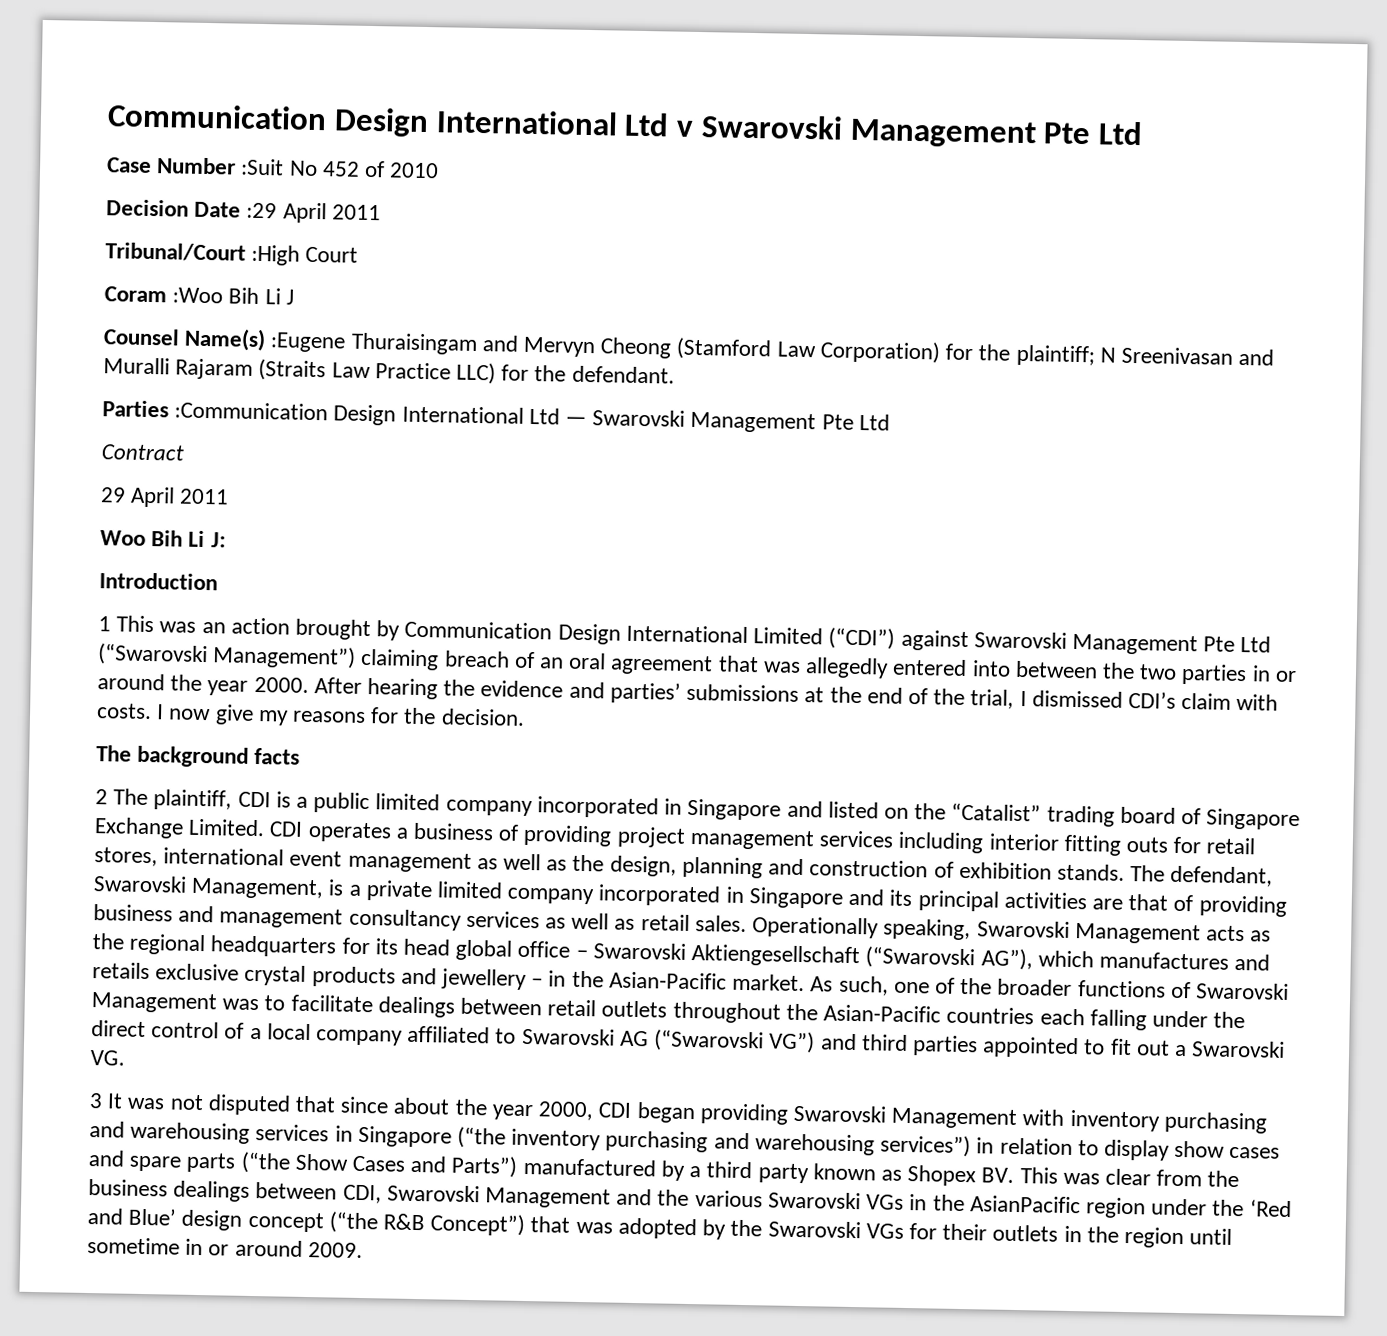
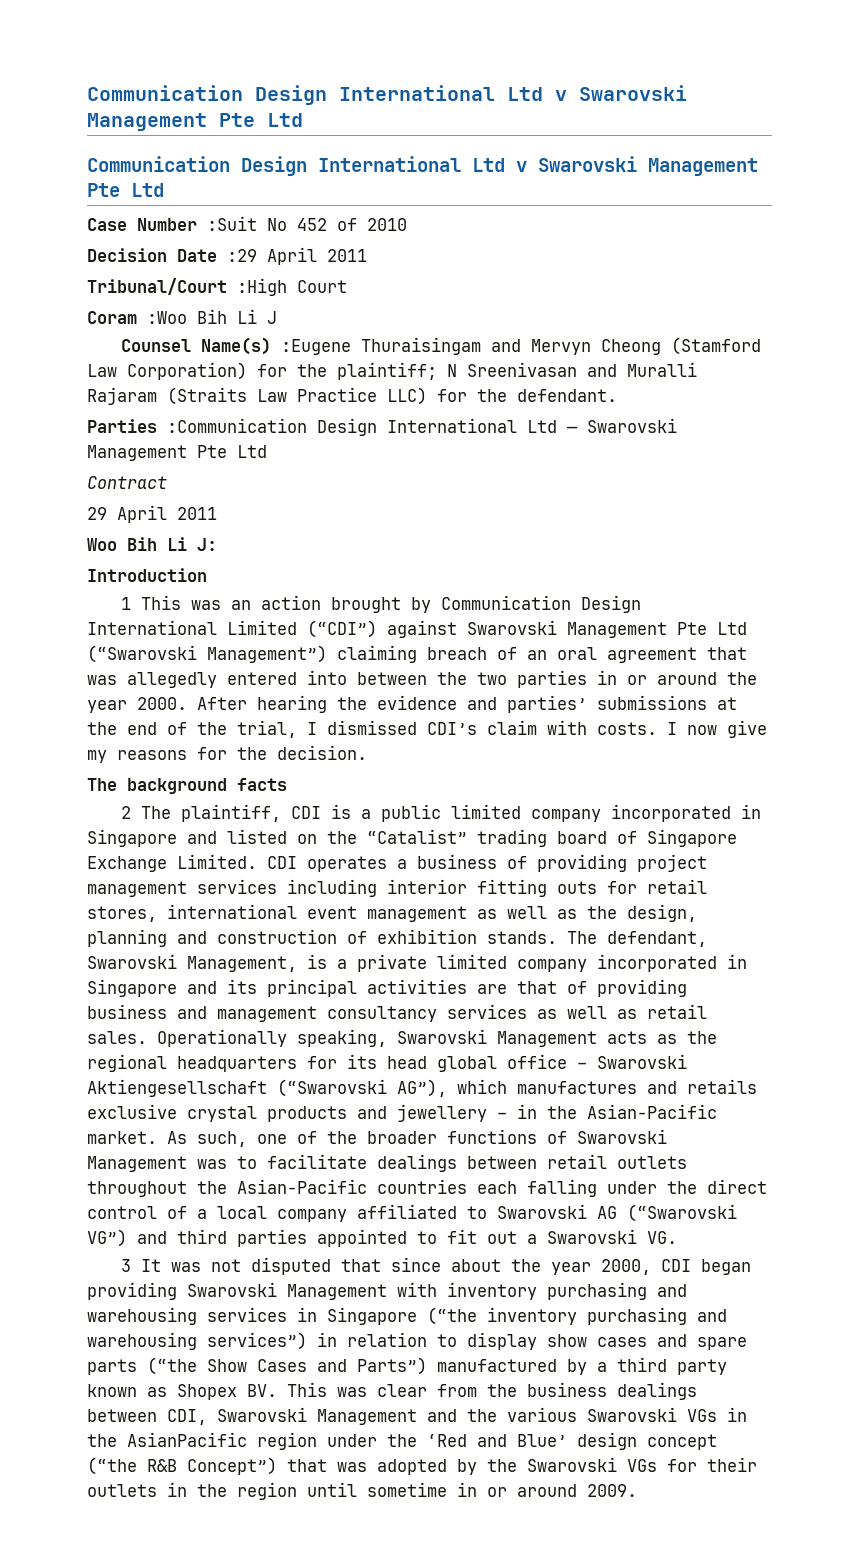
[107,103,1144,149] Communication Design International Ltd v Swarovski Management Pte Ltd -> [87,85,687,105] [87,113,303,131] [87,156,758,176] [87,183,164,197] Communication Design International Ltd v Swarovski Management Pte Ltd // Communication Design International Ltd v Swarovski Management Pte Ltd

